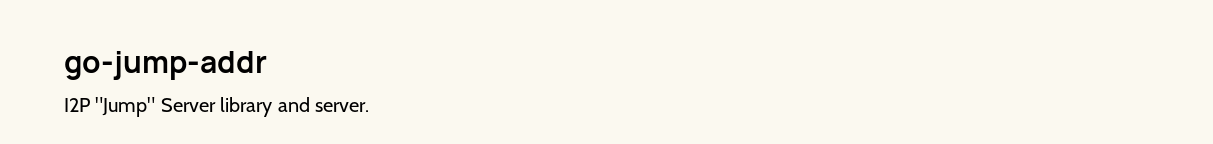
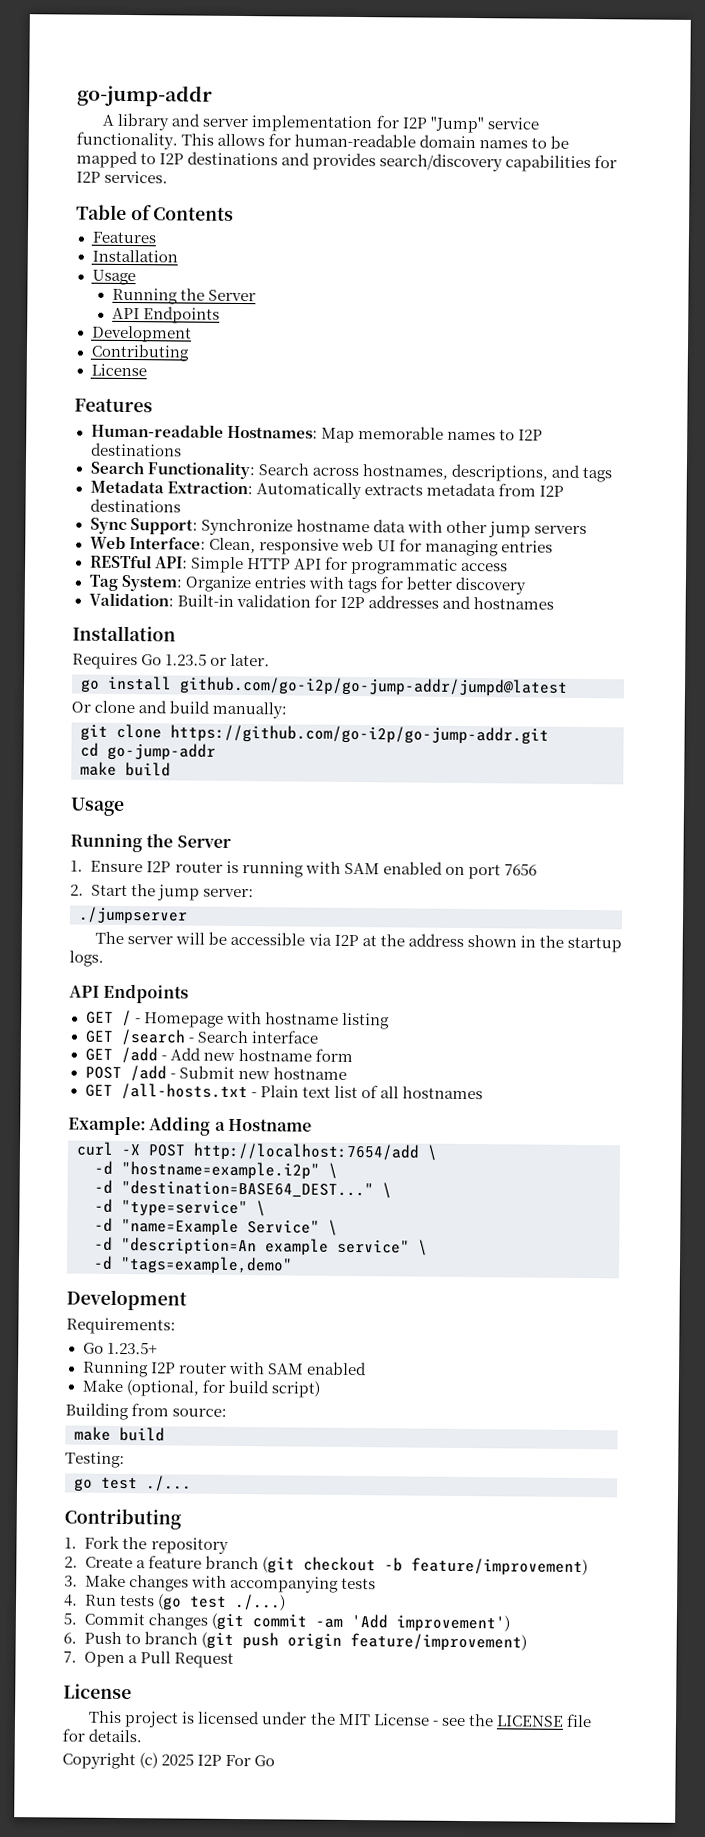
[64,51,267,80] [64,97,369,117] go-jump-addr // I2P "Jump" Server library and server. -> [77,84,213,107] [102,112,539,134] [76,131,570,150] [76,150,618,173] [76,170,169,184] [76,204,235,221] [91,231,156,244] [91,249,178,263] [91,269,136,286] [111,287,257,305] [111,306,220,324] [91,325,192,343] [90,343,190,362] [90,363,147,377] [74,398,153,413] [90,423,543,443] [90,442,182,457] [89,460,612,483] [89,480,564,500] [89,498,181,513] [89,517,587,538] [89,536,553,557] [89,554,508,575] [88,574,526,595] [88,592,554,610] [72,625,176,642] [72,652,271,670] [80,675,568,697] [71,700,288,719] [80,723,549,745] [80,742,216,761] [80,761,171,777] [70,797,125,817] [70,833,231,853] [70,860,537,880] [70,884,254,901] [78,906,188,925] [95,931,622,953] [69,950,104,967] [69,983,190,1004] [85,1009,390,1030] [84,1028,319,1046] [84,1046,353,1064] [84,1065,347,1082] [84,1082,483,1101] [68,1115,312,1136] [76,1141,438,1162] [94,1160,338,1180] [94,1179,392,1199] [94,1198,266,1218] [94,1217,338,1237] [94,1236,428,1256] [93,1255,293,1275] [66,1289,187,1311] [66,1317,176,1335] [82,1341,158,1355] [81,1360,367,1378] [81,1378,320,1398] [65,1402,228,1421] [74,1426,165,1442] [65,1451,125,1469] [73,1475,192,1492] [64,1508,182,1530] [64,1535,229,1554] [64,1555,588,1577] [64,1573,376,1593] [63,1593,286,1611] [63,1612,510,1633] [63,1631,527,1652] [63,1651,234,1668] [63,1683,132,1700] [88,1710,592,1728] [62,1728,143,1743] [62,1752,276,1770] go-jump-addr // A library and server implementation for I2P "Jump" service functionality. This allows for human-readable domain names to be mapped to I2P destinations and provides search/discovery capabilities for I2P services. // Table of Contents // Features // Installation // Usage // Running the Server // API Endpoints // Development // Contributing // License // Features // Human-readable Hostnames: Map memorable names to I2P destinations // Search Functionality: Search across hostnames, descriptions, and tags // Metadata Extraction: Automatically extracts metadata from I2P destinations // Sync Support: Synchronize hostname data with other jump servers // Web Interface: Clean, responsive web UI for managing entries // RESTful API: Simple HTTP API for programmatic access // Tag System: Organize entries with tags for better discovery // Validation: Built-in validation for I2P addresses and hostnames // Installation // Requires Go 1.23.5 or later. // go install github.com/go-i2p/go-jump-addr/jumpd@latest // Or clone and build manually: // git clone https://github.com/go-i2p/go-jump-addr.git // cd go-jump-addr // make build // Usage // Running the Server // 1. Ensure I2P router is running with SAM enabled on port 7656 // 2. Start the jump server: // ./jumpserver // The server will be accessible via I2P at the address shown in the startup logs. // API Endpoints // GET / - Homepage with hostname listing // GET /search - Search interface // GET /add - Add new hostname form // POST /add - Submit new hostname // GET /all-hosts.txt - Plain text list of all hostnames // Example: Adding a Hostname // curl -X POST http://localhost:7654/add \ // -d "hostname=example.i2p" \ // -d "destination=BASE64_DEST..." \ // -d "type=service" \ // -d "name=Example Service" \ // -d "description=An example service" \ // -d "tags=example,demo" // Development // Requirements: // Go 1.23.5+ // Running I2P router with SAM enabled // Make (optional, for build script) // Building from source: // make build // Testing: // go test ./... // Contributing // 1. Fork the repository // 2. Create a feature branch (git checkout -b feature/improvement) // 3. Make changes with accompanying tests // 4. Run tests (go test ./...) // 5. Commit changes (git commit -am 'Add improvement') // 6. Push to branch (git push origin feature/improvement) // 7. Open a Pull Request // License // This project is licensed under the MIT License - see the LICENSE file for details. // Copyright (c) 2025 I2P For Go

